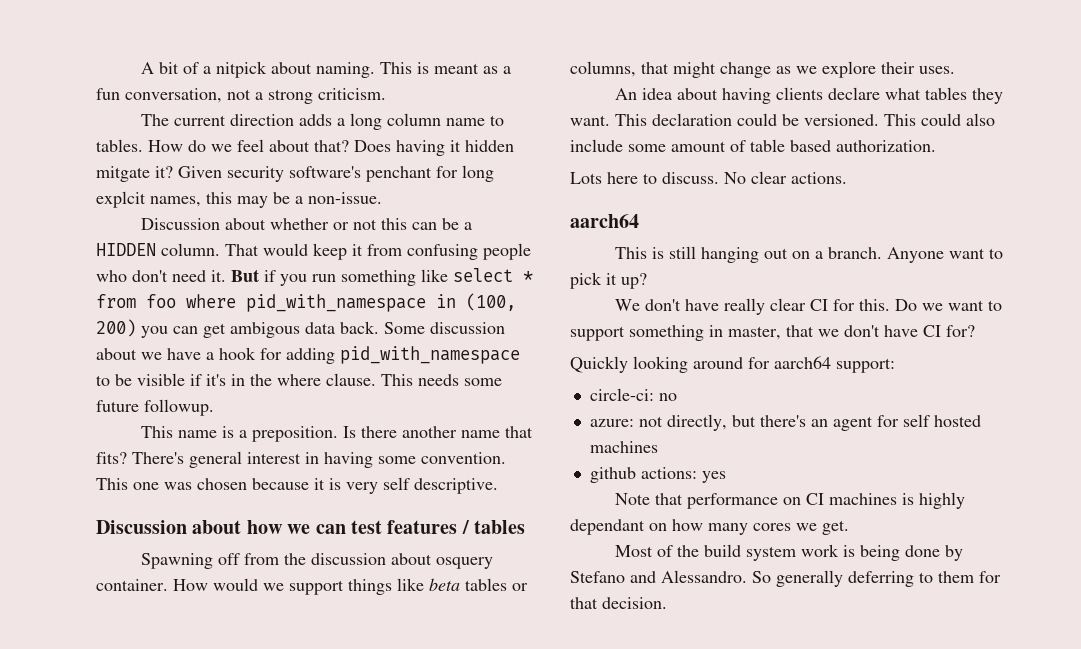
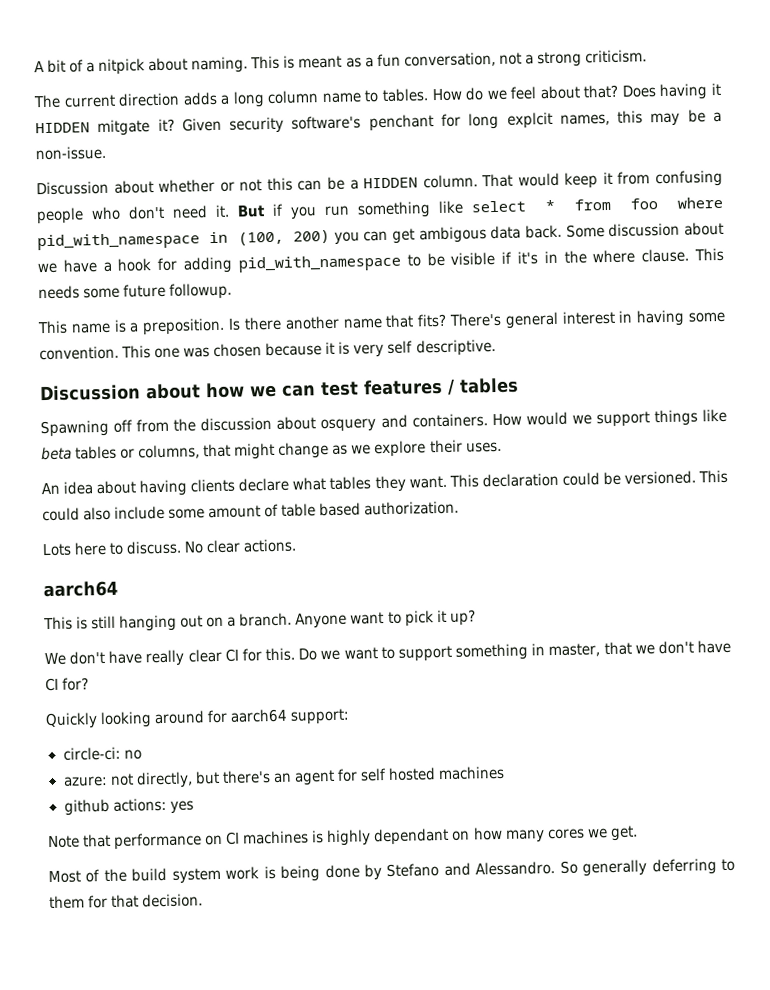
[465,140,514,152] hidden -> [35,122,90,134] HIDDEN
[96,579,168,591] container. -> [380,413,488,429] and containers.

